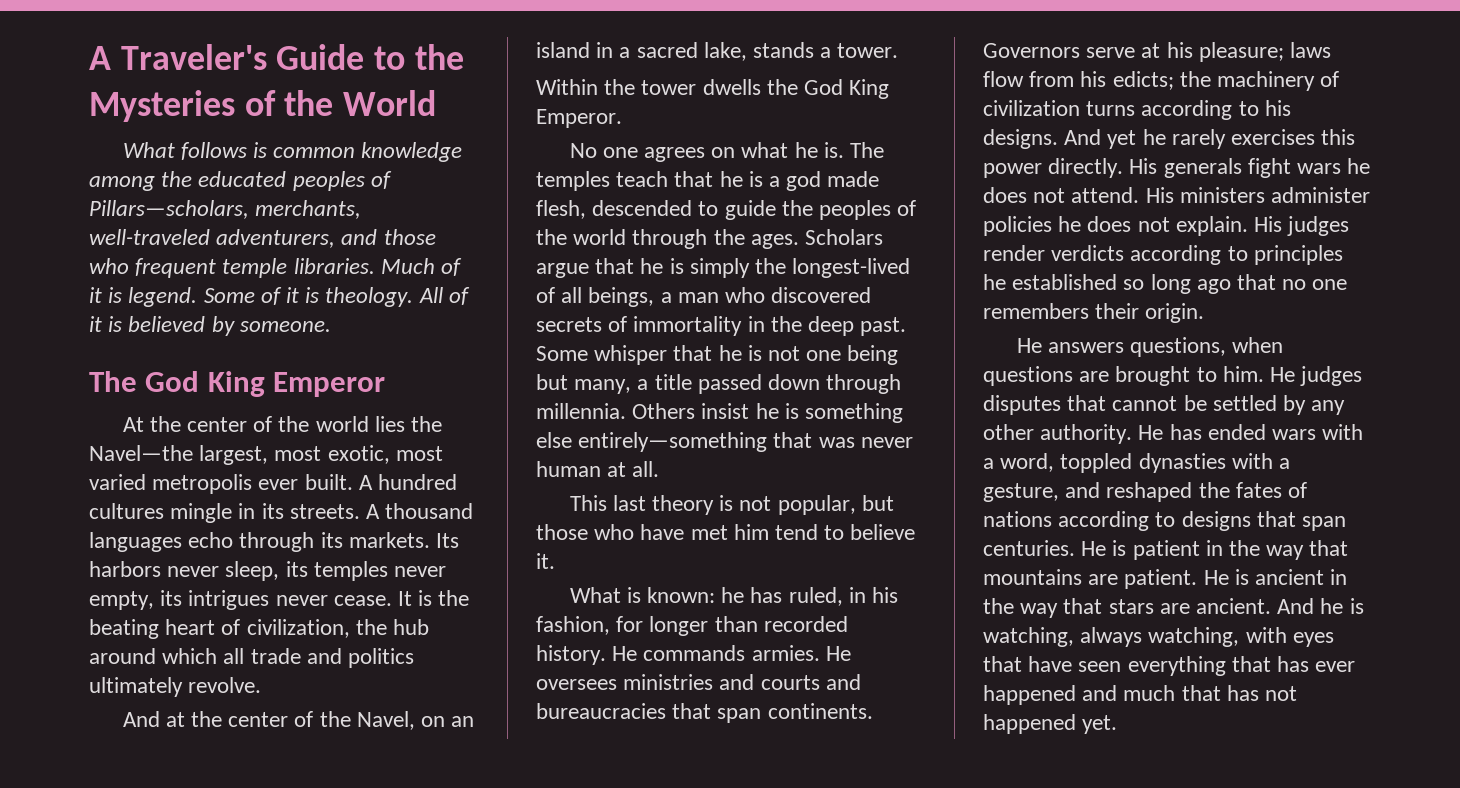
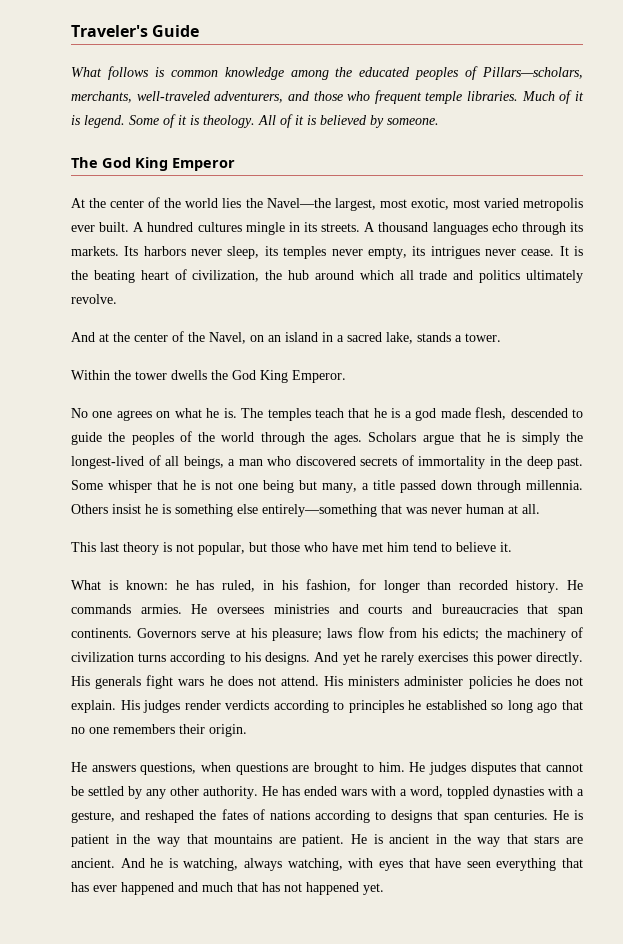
[89,46,111,70] A -> (71, 31) none
[374,44,464,70] [89,90,437,122] to the Mysteries of the World -> (200, 31) none

